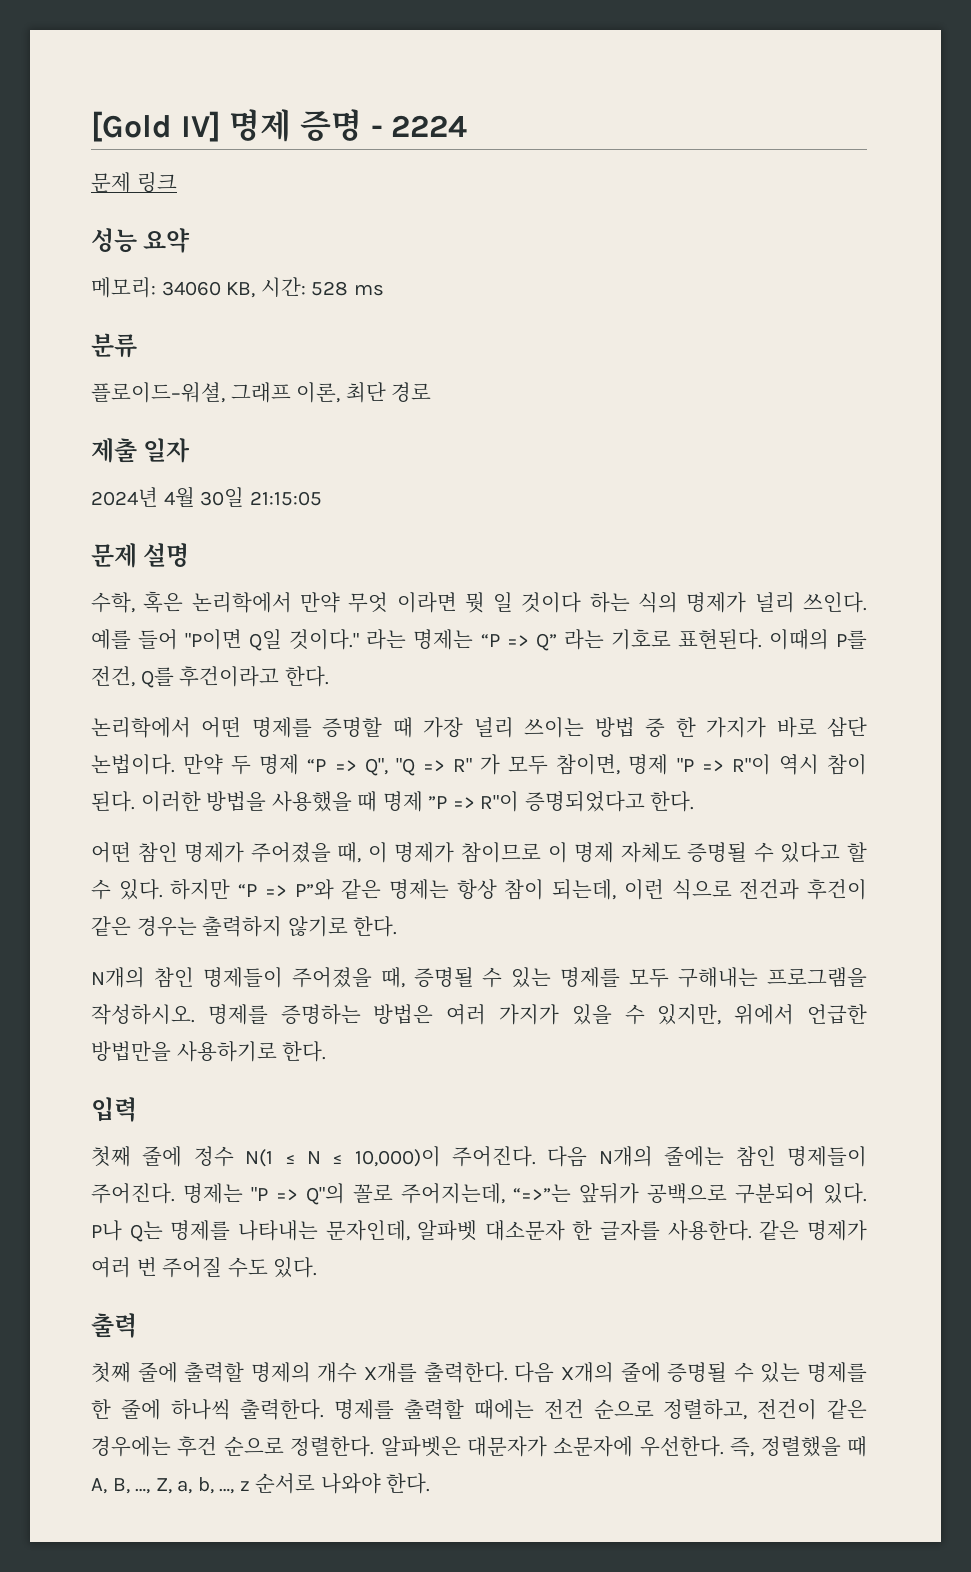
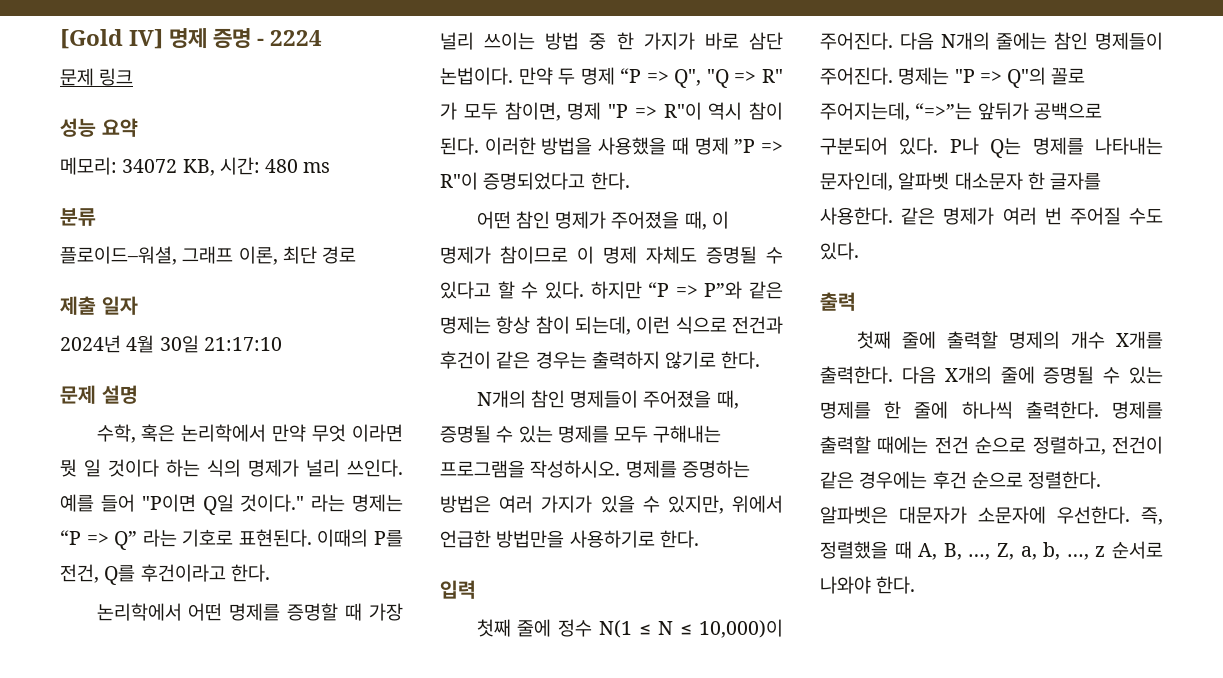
[161,281,221,296] 34060 -> [122,159,178,173] 34072
[311,281,349,296] 528 -> [265,159,299,173] 480
[249,491,322,506] 21:15:05 -> [203,337,282,351] 21:17:10

